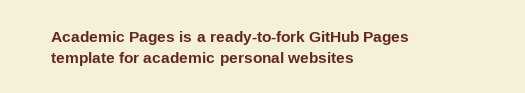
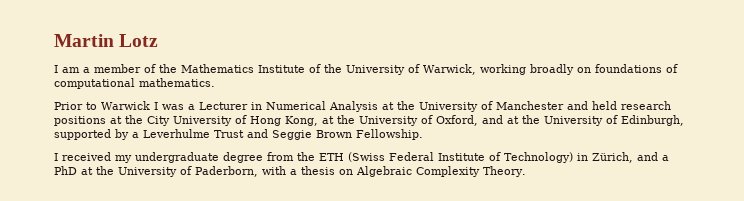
[51,31,410,45] [51,52,354,66] Academic Pages is a ready-to-fork GitHub Pages template for academic personal websites -> [54,34,159,47] [54,64,678,75] [54,78,215,89] [54,101,671,112] [54,115,684,126] [54,129,423,140] [54,152,669,163] [54,166,526,177] Martin Lotz // I am a member of the Mathematics Institute of the University of Warwick, working broadly on foundations of computational mathematics. // Prior to Warwick I was a Lecturer in Numerical Analysis at the University of Manchester and held research positions at the City University of Hong Kong, at the University of Oxford, and at the University of Edinburgh, supported by a Leverhulme Trust and Seggie Brown Fellowship. // I received my undergraduate degree from the ETH (Swiss Federal Institute of Technology) in Zürich, and a PhD at the University of Paderborn, with a thesis on Algebraic Complexity Theory.

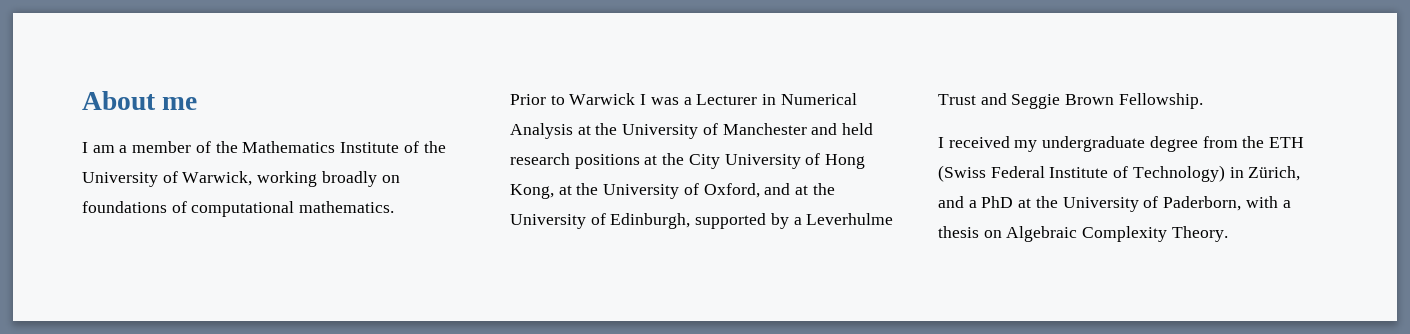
[54,34,159,47] Martin Lotz -> [82,91,198,110] About me

